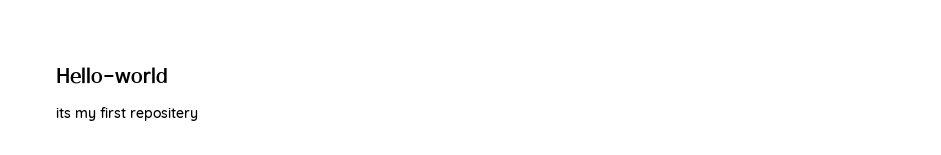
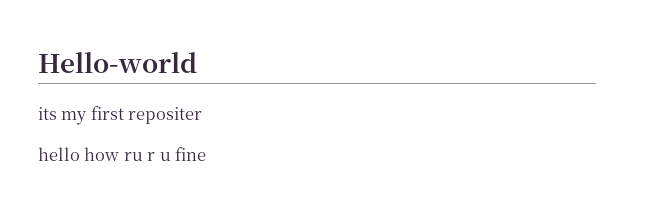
[130,107,198,121] repositery -> [128,107,203,124] [38,147,207,161] repositer // hello how ru r u fine

